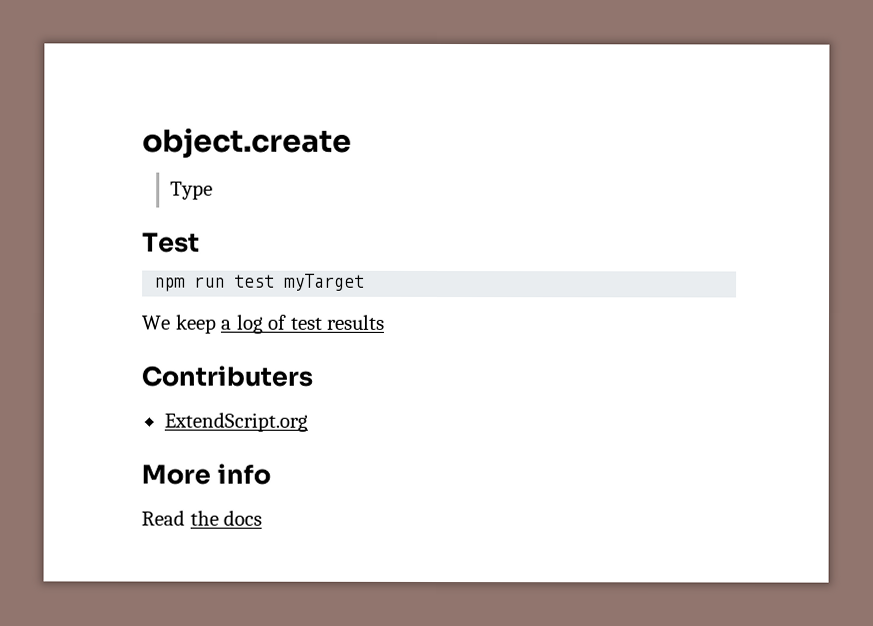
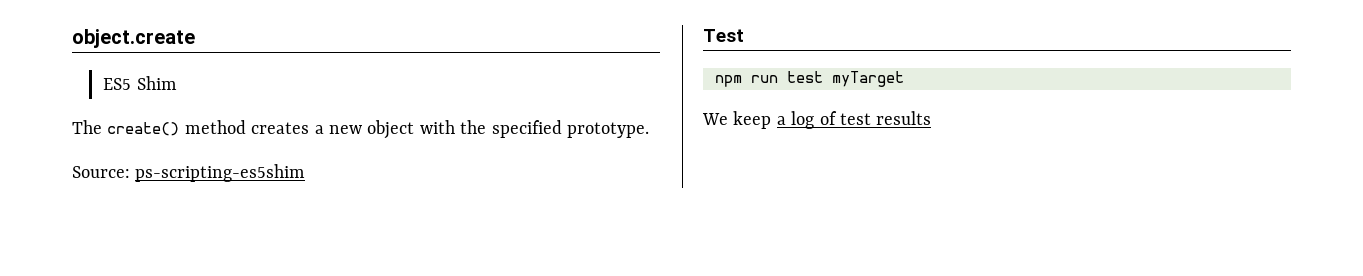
[169,181,213,200] Type -> [103,76,177,90] [72,120,649,139] [72,164,306,182] ES5 Shim // The create() method creates a new object with the specified prototype. // Source: ps-scripting-es5shim
[141,365,313,387] [163,412,308,432] [141,463,271,485] [141,510,263,526] // Contributers // ExtendScript.org // More info // Read the docs -> (932, 118) none

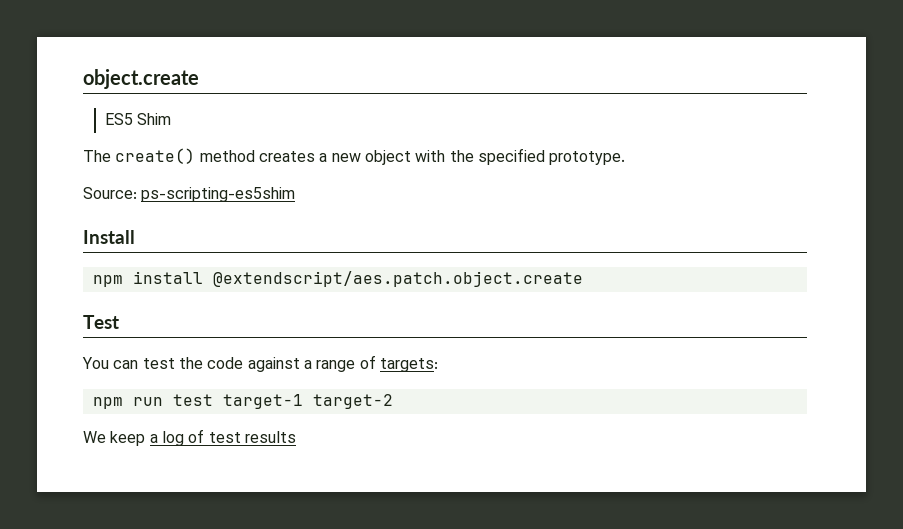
[703,29,744,42] Test -> [83,230,135,244] [92,271,583,287] [83,315,119,329] [82,355,438,372] Install // npm install @extendscript/aes.patch.object.create // Test // You can test the code against a range of targets:
[832,71,904,87] myTarget -> [222,394,393,409] target-1 target-2

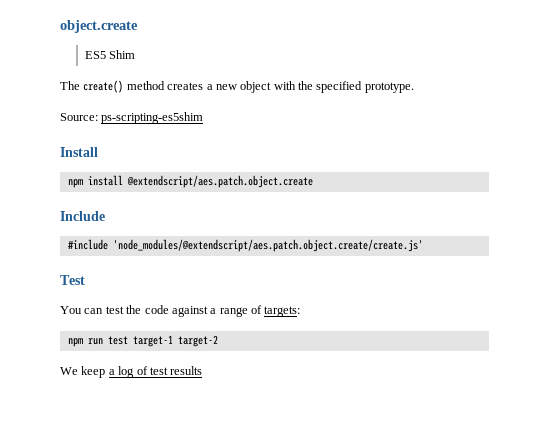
(583, 279) none -> [60,211,105,221] [67,239,423,252] // Include // #include 'node_modules/@extendscript/aes.patch.object.create/create.js'

